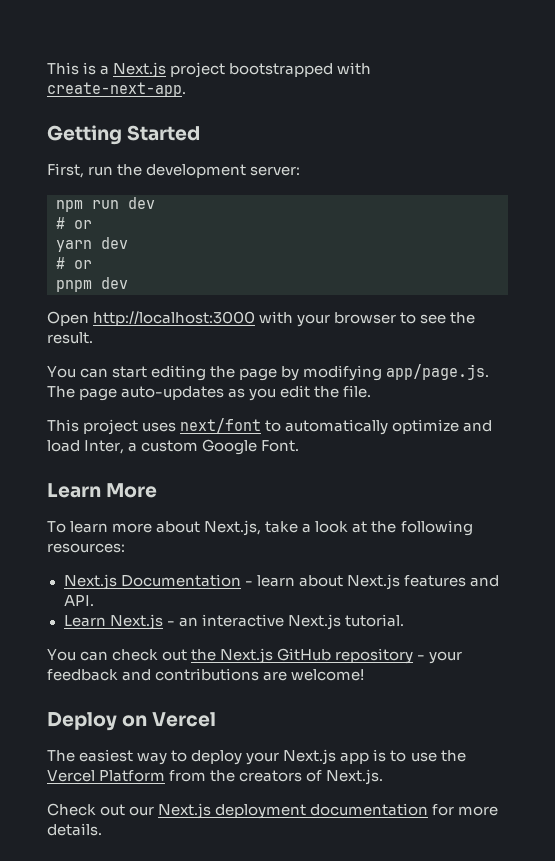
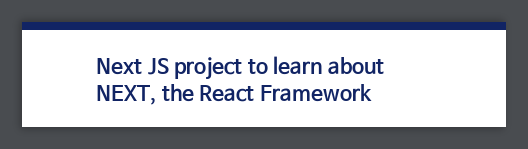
[47,62,372,78] [47,82,186,97] [47,125,201,145] [47,163,301,178] [56,197,155,212] [56,217,92,229] [56,237,128,252] [56,257,92,269] [56,277,128,292] [47,311,476,327] [47,332,93,344] [47,364,490,381] [47,385,372,401] [47,418,493,435] [47,439,300,455] [47,483,158,498] [47,520,473,536] [47,543,125,553] [63,574,499,590] [63,595,94,606] [63,614,404,630] [47,648,463,664] [47,668,365,681] [47,712,217,731] [47,749,466,765] [47,769,384,785] [47,803,499,819] [47,823,102,836] This is a Next.js project bootstrapped with create-next-app. // Getting Started // First, run the development server: // npm run dev // # or // yarn dev // # or // pnpm dev // Open http://localhost:3000 with your browser to see the result. // You can start editing the page by modifying app/page.js. The page auto-updates as you edit the file. // This project uses next/font to automatically optimize and load Inter, a custom Google Font. // Learn More // To learn more about Next.js, take a look at the following resources: // Next.js Documentation - learn about Next.js features and API. // Learn Next.js - an interactive Next.js tutorial. // You can check out the Next.js GitHub repository - your feedback and contributions are welcome! // Deploy on Vercel // The easiest way to deploy your Next.js app is to use the Vercel Platform from the creators of Next.js. // Check out our Next.js deployment documentation for more details. -> [96,56,384,80] [96,84,372,105] Next JS project to learn about NEXT, the React Framework

